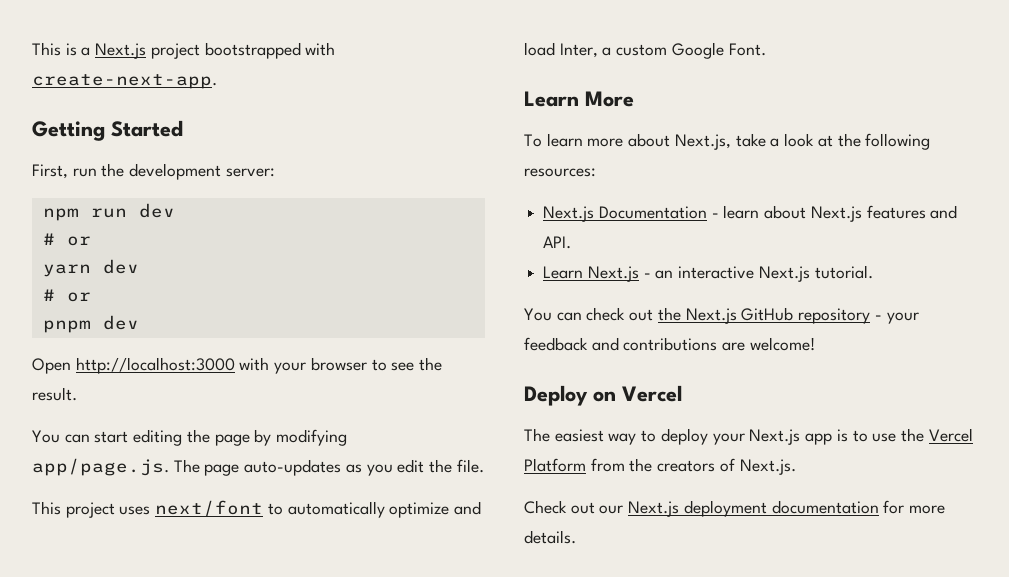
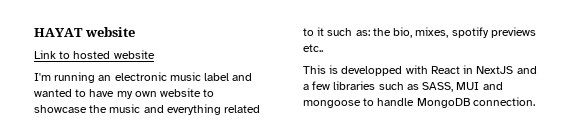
[32,42,336,59] [32,74,217,89] [32,120,183,141] [32,163,275,180] [42,203,175,221] [42,233,91,246] [42,259,139,277] [42,289,91,302] [42,315,139,333] [32,357,443,374] [32,387,77,401] [32,429,348,446] [32,458,484,476] [32,500,482,518] [524,42,766,59] [524,91,634,107] [524,133,931,150] [524,168,596,177] [543,205,958,222] [543,236,572,249] [543,265,873,282] [524,307,919,324] [524,337,815,351] [524,385,682,406] [524,428,973,445] [524,458,796,475] [524,500,946,517] [524,530,576,544] This is a Next.js project bootstrapped with create-next-app. // Getting Started // First, run the development server: // npm run dev // # or // yarn dev // # or // pnpm dev // Open http://localhost:3000 with your browser to see the result. // You can start editing the page by modifying app/page.js. The page auto-updates as you edit the file. // This project uses next/font to automatically optimize and load Inter, a custom Google Font. // Learn More // To learn more about Next.js, take a look at the following resources: // Next.js Documentation - learn about Next.js features and API. // Learn Next.js - an interactive Next.js tutorial. // You can check out the Next.js GitHub repository - your feedback and contributions are welcome! // Deploy on Vercel // The easiest way to deploy your Next.js app is to use the Vercel Platform from the creators of Next.js. // Check out our Next.js deployment documentation for more details. -> [34,27,135,37] [34,50,155,59] [34,72,253,83] [34,88,215,99] [34,104,261,115] [303,27,536,38] [303,44,323,52] [303,65,537,76] [303,81,503,92] [303,97,535,108] HAYAT website // Link to hosted website // I'm running an electronic music label and wanted to have my own website to showcase the music and everything related to it such as: the bio, mixes, spotify previews etc.. // This is developped with React in NextJS and a few libraries such as SASS, MUI and mongoose to handle MongoDB connection.

